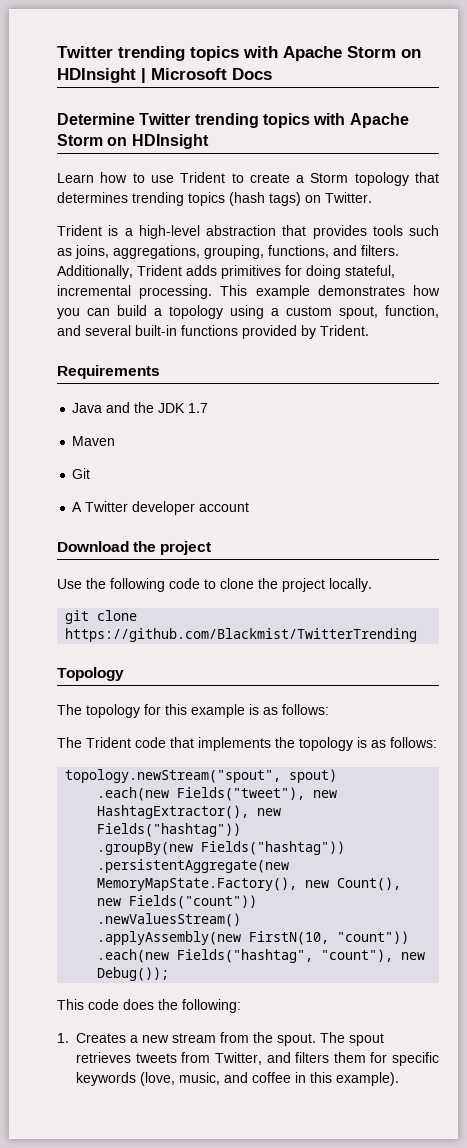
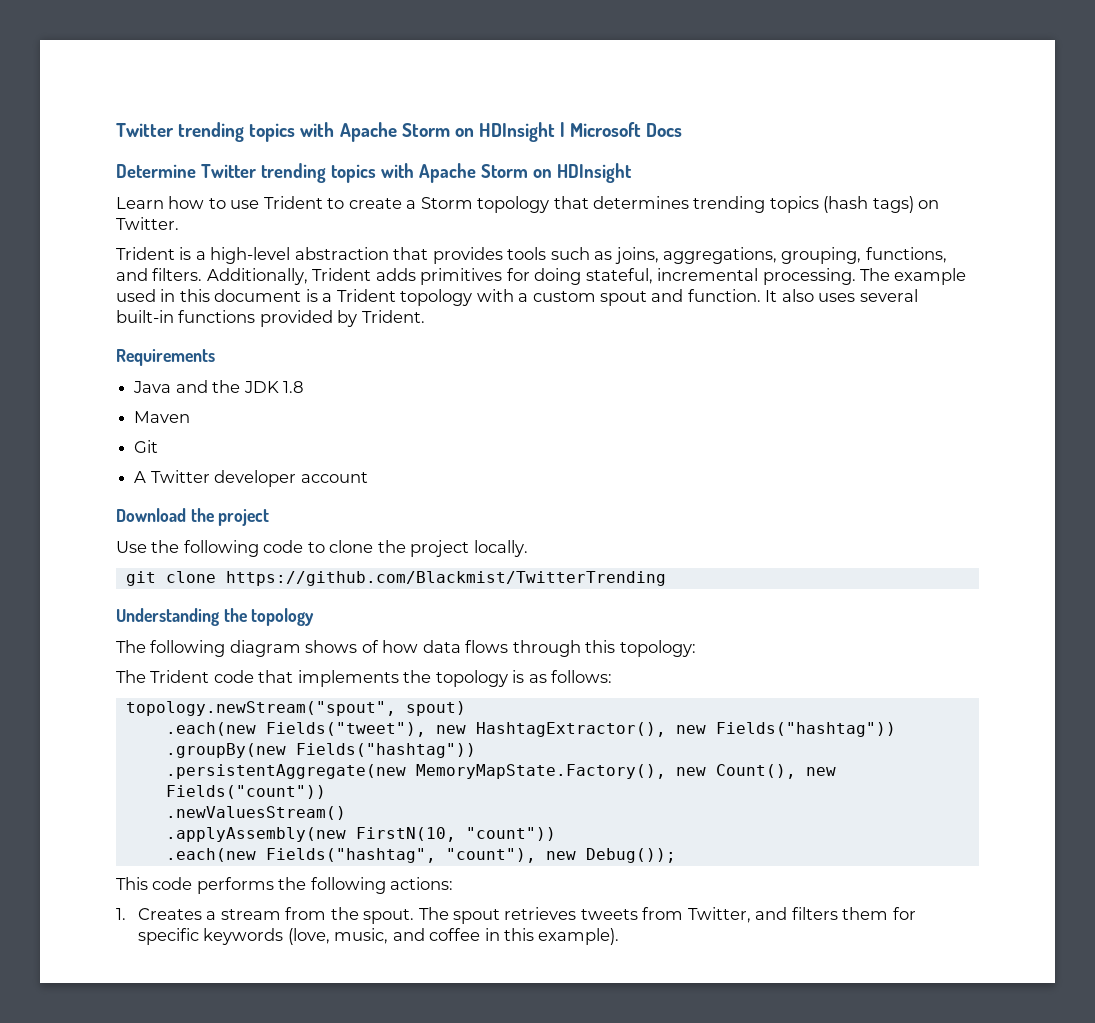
[220,285,440,299] [57,305,439,319] [57,325,81,336] This example demonstrates how you can build a topology using a custom spout, function, and -> [860,268,967,285] [116,289,856,306] The example used in this document is a Trident topology with a custom spout and function. It also uses
[188,403,209,413] 1.7 -> [282,381,304,393] 1.8
[57,667,124,681] [57,704,329,718] Topology // The topology for this example is as follows: -> [116,608,315,626] [116,640,696,657] Understanding the topology // The following diagram shows of how data flows through this topology:
[123,999,241,1013] does the following: -> [196,877,454,894] performs the following actions:
[142,1035,169,1043] new -> (217, 915) none

